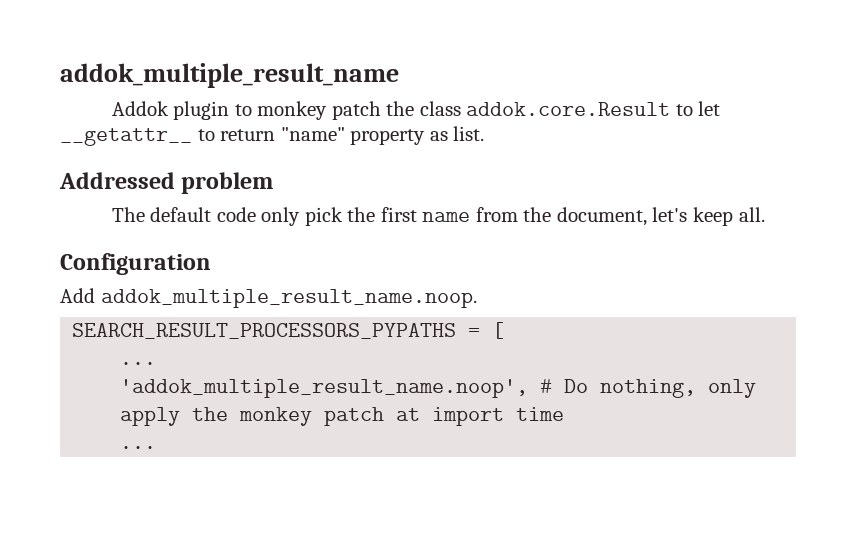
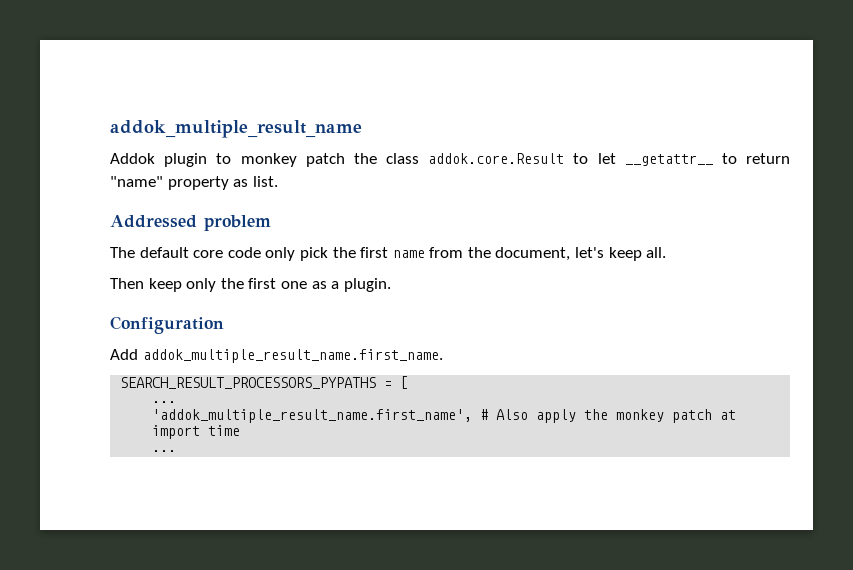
(212, 214) none -> [193,250,224,258] core
(765, 214) none -> [110,278,391,292] // Then keep only the first one as a plugin.
[100,289,477,308] addok_multiple_result_name.noop. -> [142,349,443,363] addok_multiple_result_name.first_name.
[120,379,757,398] 'addok_multiple_result_name.noop', # Do nothing, only -> [152,409,529,423] 'addok_multiple_result_name.first_name', # Also

